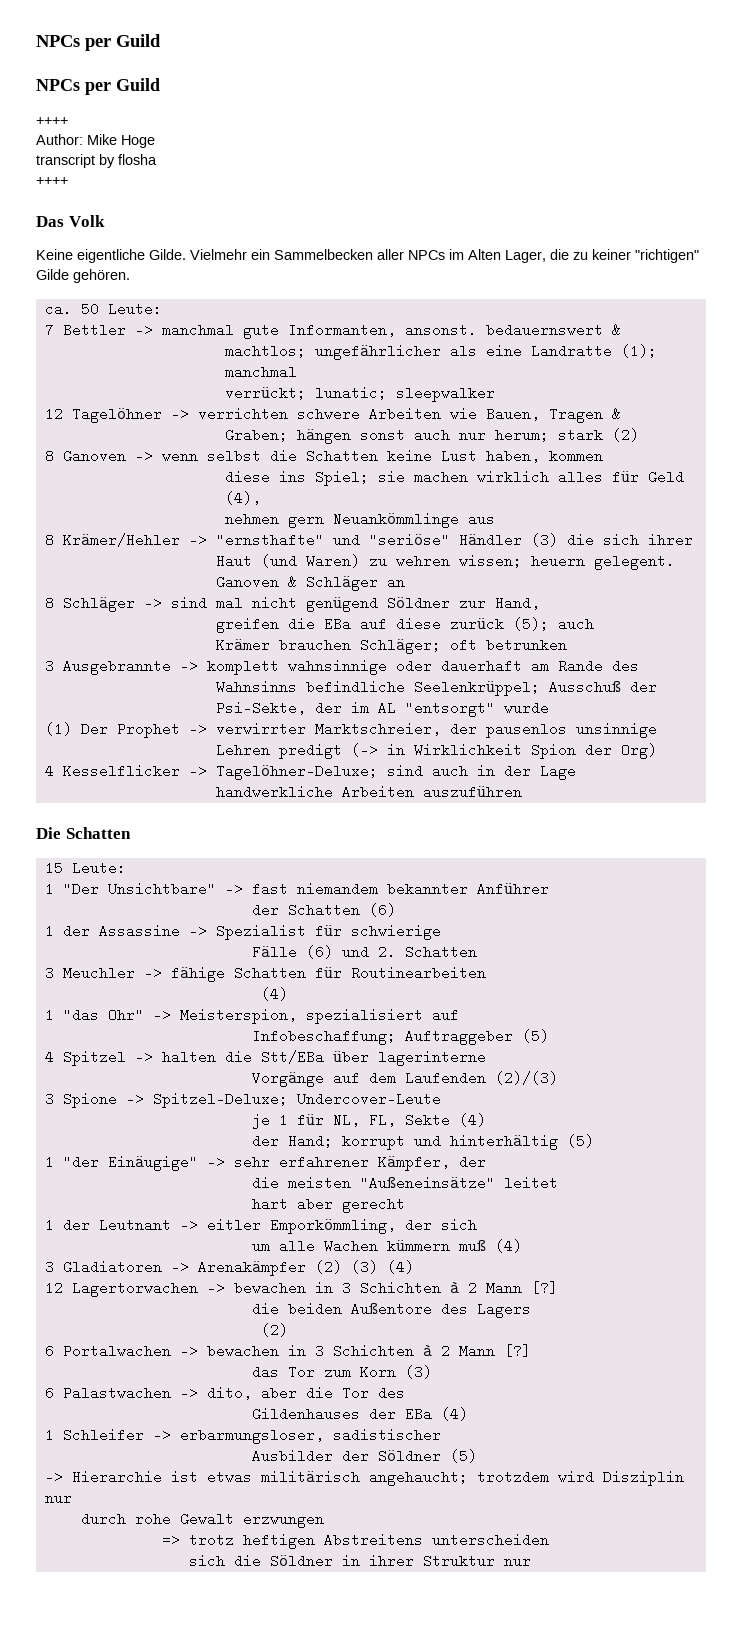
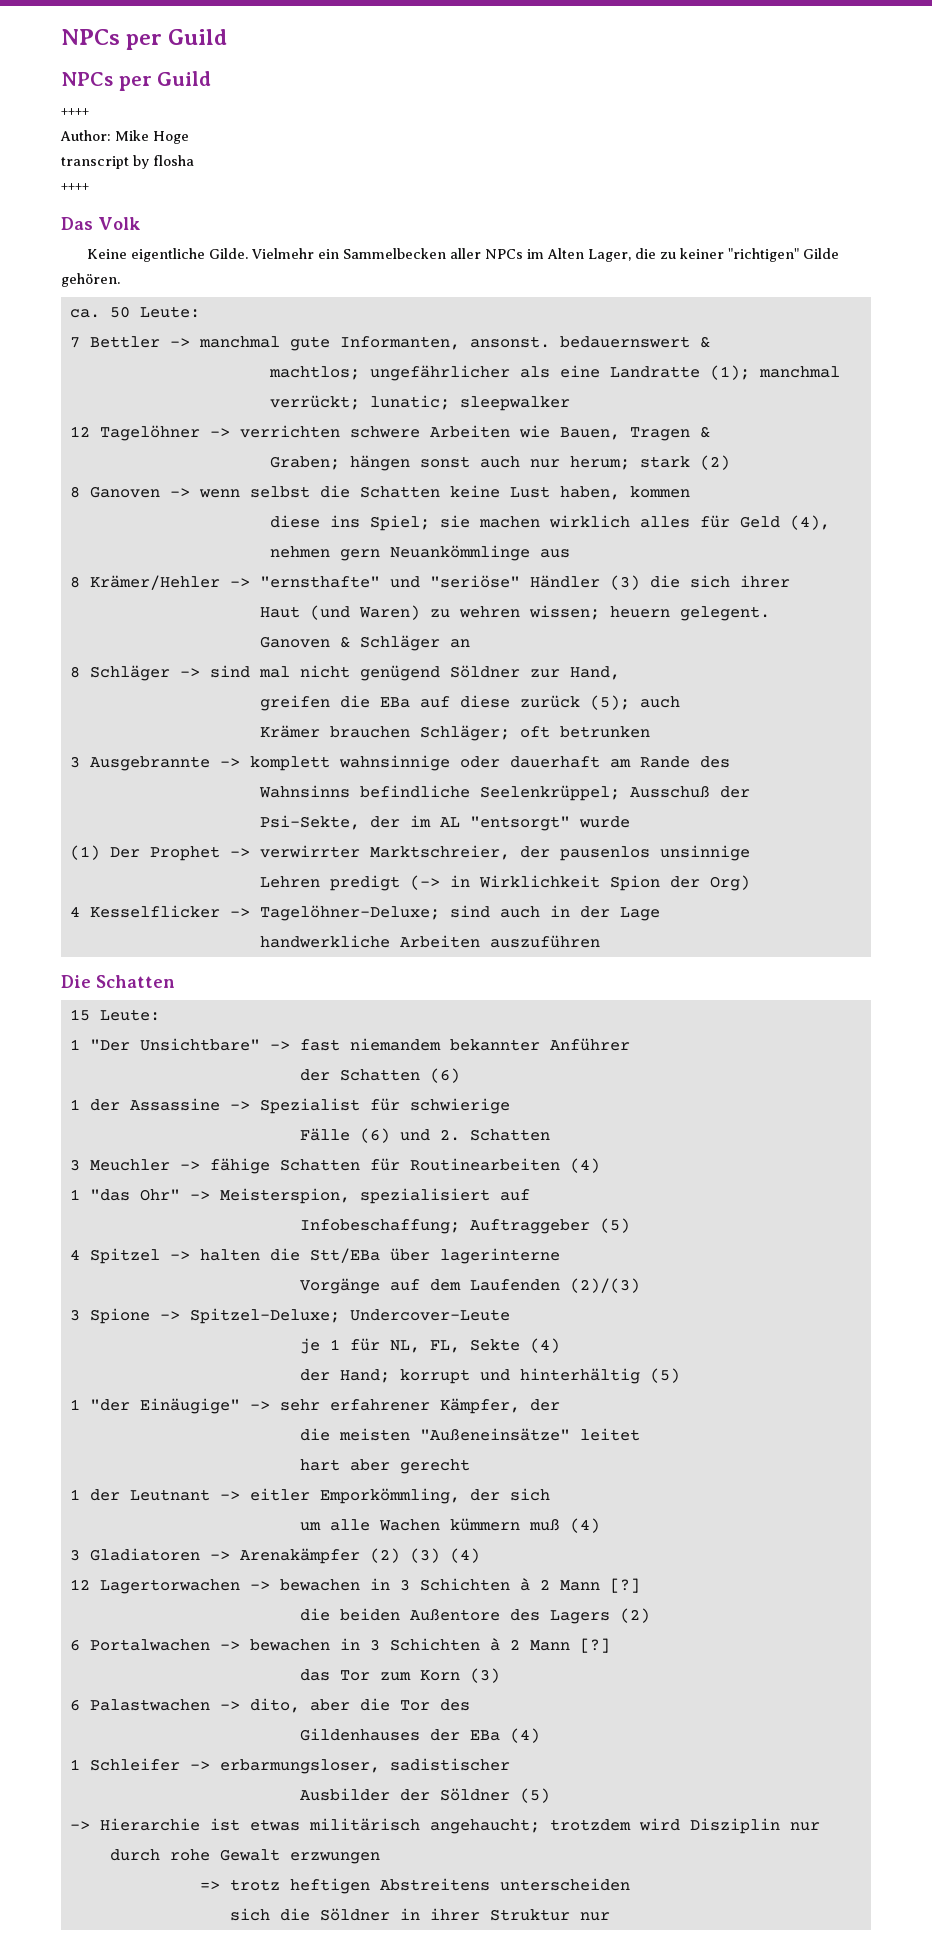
(486, 973) // -> (560, 1164) none
(531, 1310) // -> (610, 1617) none

